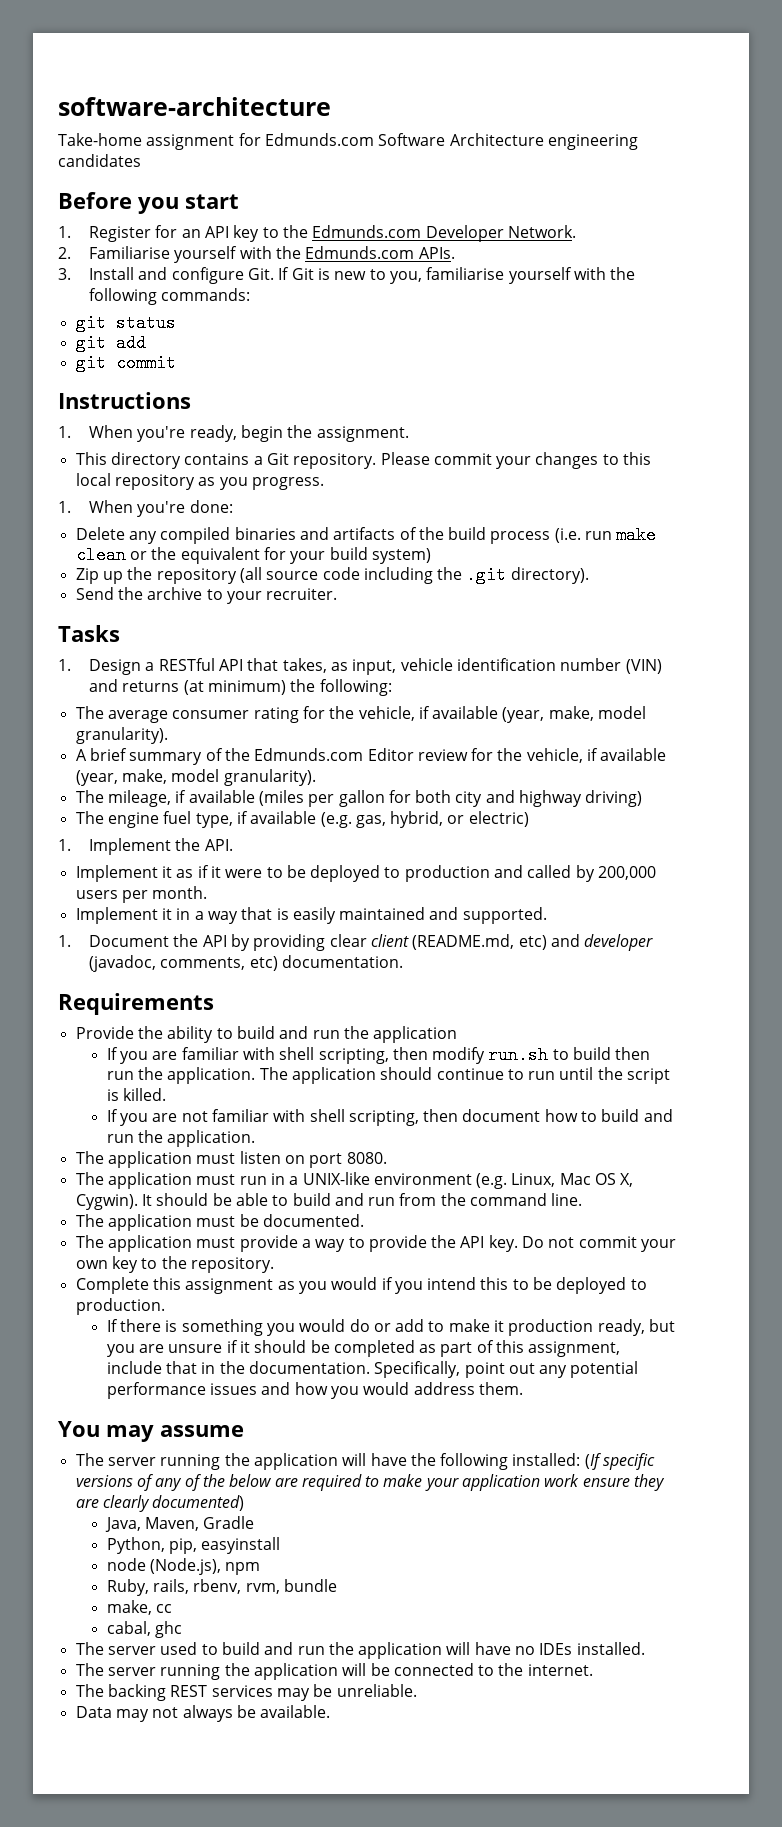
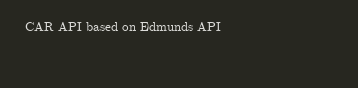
[58,97,331,116] [58,133,638,150] [58,154,141,167] [58,192,239,214] [58,225,576,242] [58,246,455,263] [58,267,636,284] [88,288,251,305] [75,314,176,332] [75,334,146,352] [75,354,176,372] [58,392,191,409] [58,425,409,442] [75,452,652,469] [75,473,324,490] [58,500,233,517] [75,526,657,544] [75,546,431,564] [75,566,589,584] [75,587,338,604] [58,625,120,642] [58,658,662,675] [88,679,392,696] [75,706,647,723] [75,727,168,744] [75,748,667,765] [75,769,316,786] [75,790,643,807] [75,811,529,828] [58,838,233,855] [75,865,657,882] [75,886,208,903] [75,907,547,924] [58,934,654,951] [88,955,403,972] [58,993,214,1015] [75,1026,458,1043] [106,1046,651,1064] [106,1067,671,1084] [106,1088,166,1101] [106,1109,673,1126] [106,1130,256,1147] [75,1151,387,1168] [75,1172,634,1189] [75,1193,583,1210] [75,1214,364,1231] [75,1235,677,1252] [75,1256,274,1273] [75,1277,647,1294] [75,1298,165,1315] [106,1319,676,1336] [106,1340,621,1357] [106,1361,639,1378] [106,1382,523,1399] [58,1421,244,1442] [75,1453,656,1470] [75,1474,666,1491] [75,1495,245,1512] [104,1516,255,1532] [106,1537,281,1554] [106,1558,261,1575] [106,1579,337,1596] [106,1600,172,1615] [106,1621,182,1638] [75,1642,645,1659] [75,1663,593,1680] [75,1684,417,1701] [75,1705,331,1722] software-architecture // Take-home assignment for Edmunds.com Software Architecture engineering candidates // Before you start // 1. Register for an API key to the Edmunds.com Developer Network. // 2. Familiarise yourself with the Edmunds.com APIs. // 3. Install and configure Git. If Git is new to you, familiarise yourself with the following commands: // git status // git add // git commit // Instructions // 1. When you're ready, begin the assignment. // This directory contains a Git repository. Please commit your changes to this local repository as you progress. // 1. When you're done: // Delete any compiled binaries and artifacts of the build process (i.e. run make clean or the equivalent for your build system) // Zip up the repository (all source code including the .git directory). // Send the archive to your recruiter. // Tasks // 1. Design a RESTful API that takes, as input, vehicle identification number (VIN) and returns (at minimum) the following: // The average consumer rating for the vehicle, if available (year, make, model granularity). // A brief summary of the Edmunds.com Editor review for the vehicle, if available (year, make, model granularity). // The mileage, if available (miles per gallon for both city and highway driving) // The engine fuel type, if available (e.g. gas, hybrid, or electric) // 1. Implement the API. // Implement it as if it were to be deployed to production and called by 200,000 users per month. // Implement it in a way that is easily maintained and supported. // 1. Document the API by providing clear client (README.md, etc) and developer (javadoc, comments, etc) documentation. // Requirements // Provide the ability to build and run the application // If you are familiar with shell scripting, then modify run.sh to build then run the application. The application should continue to run until the script is killed. // If you are not familiar with shell scripting, then document how to build and run the application. // The application must listen on port 8080. // The application must run in a UNIX-like environment (e.g. Linux, Mac OS X, Cygwin). It should be able to build and run from the command line. // The application must be documented. // The application must provide a way to provide the API key. Do not commit your own key to the repository. // Complete this assignment as you would if you intend this to be deployed to production. // If there is something you would do or add to make it production ready, but you are unsure if it should be completed as part of this assignment, include that in the documentation. Specifically, point out any potential performance issues and how you would address them. // You may assume // The server running the application will have the following installed: (If specific versions of any of the below are required to make your application work ensure they are clearly documented) // Java, Maven, Gradle // Python, pip, easyinstall // node (Node.js), npm // Ruby, rails, rbenv, rvm, bundle // make, cc // cabal, ghc // The server used to build and run the application will have no IDEs installed. // The server running the application will be connected to the internet. // The backing REST services may be unreliable. // Data may not always be available. -> [25,22,221,32] CAR API based on Edmunds API

